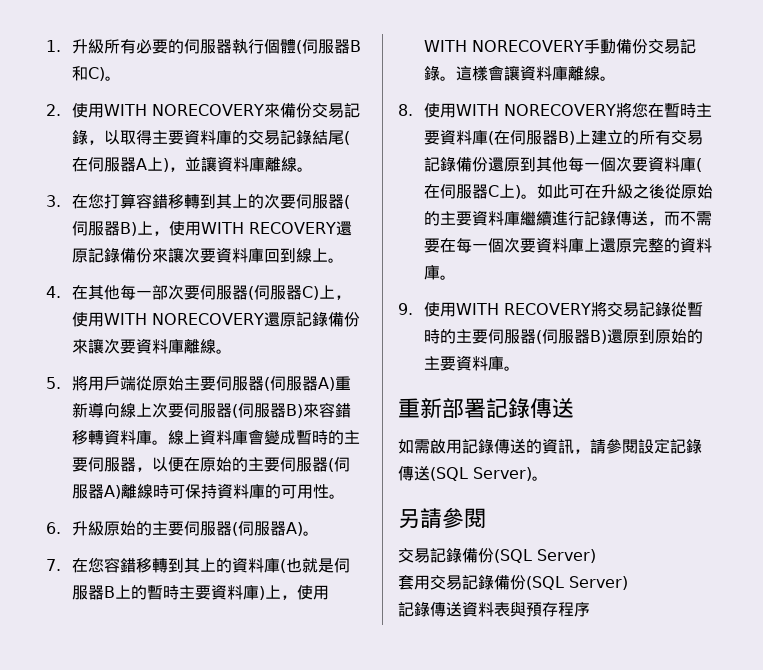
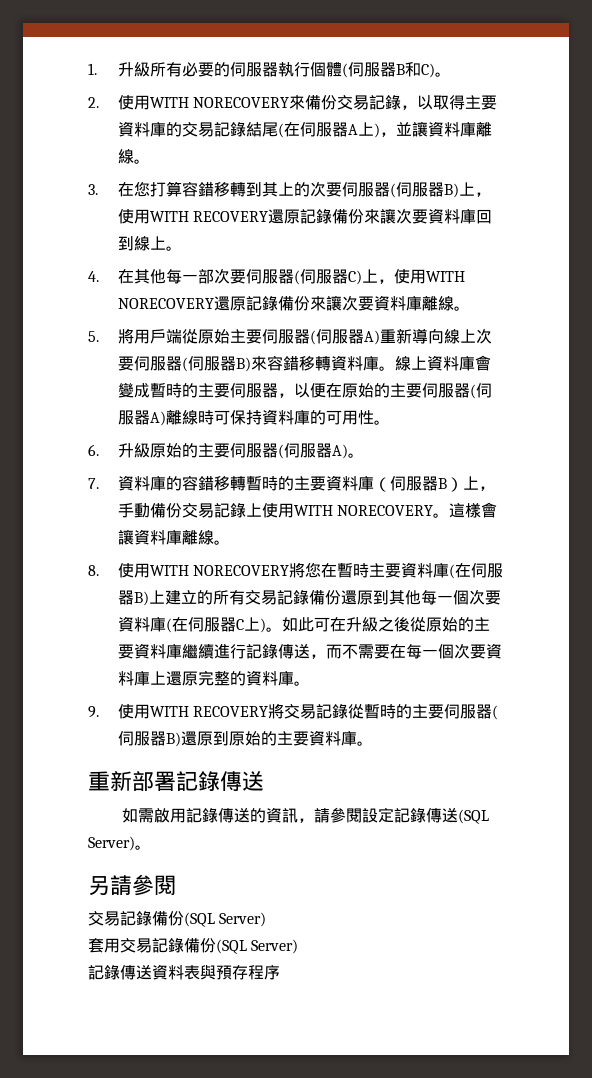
[72,557,351,573] [72,584,330,600] [424,40,585,52] 在您容錯移轉到其上的資料庫(也就是伺服器B上的暫時主要資料庫)上，使用WITH NORECOVERY -> [117,475,495,492] 資料庫的容錯移轉暫時的主要資料庫（伺服器B）上，
(441, 73) none -> [245,503,433,518] 上使用WITH NORECOVERY

